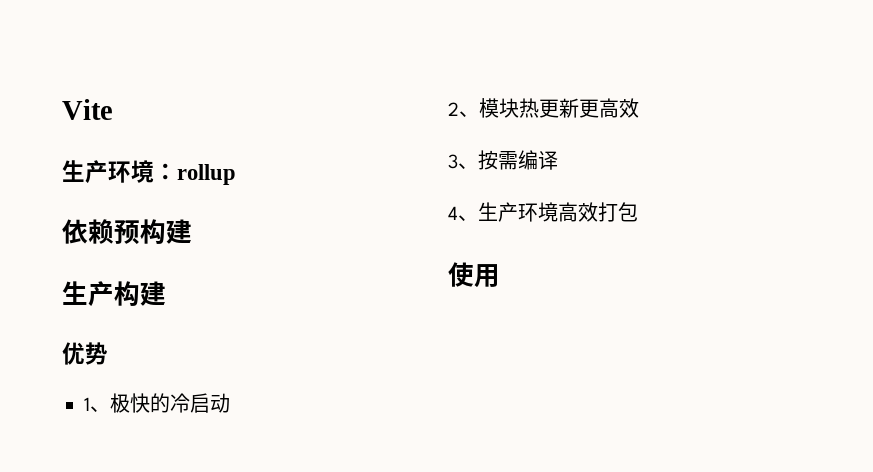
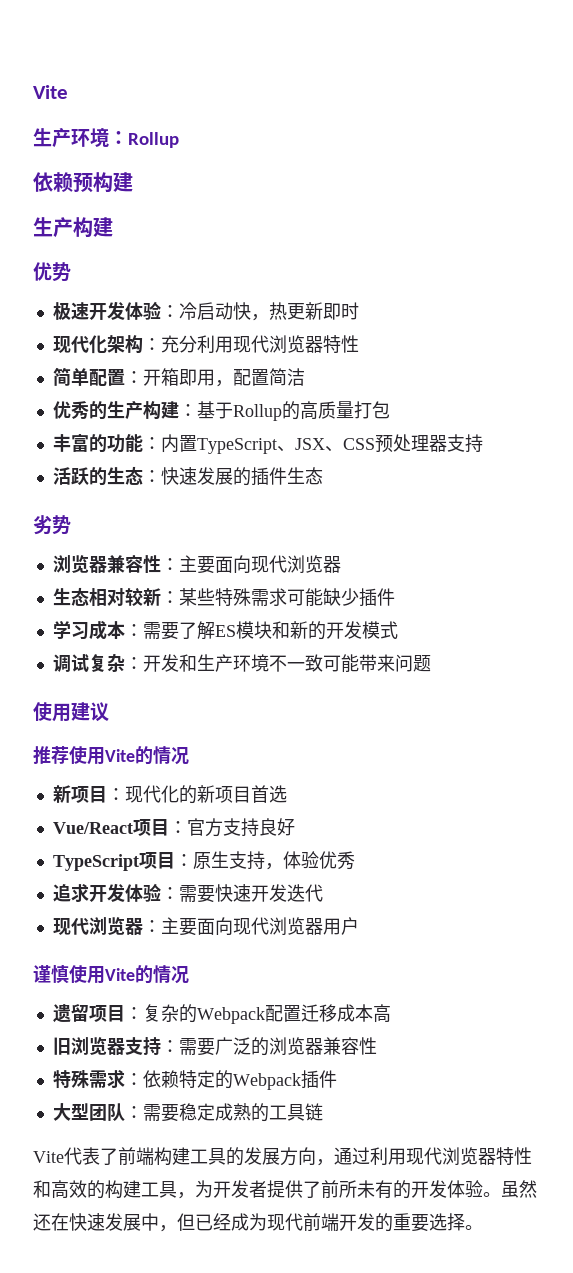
[177,164,236,185] rollup -> [128,132,179,148] Rollup
[84,393,230,413] [448,98,639,118] [448,150,558,170] [448,202,638,222] [448,262,500,288] 1、极快的冷启动 // 2、模块热更新更高效 // 3、按需编译 // 4、生产环境高效打包 // 使用 -> [52,301,359,321] [52,335,359,354] [52,367,305,387] [52,401,390,421] [52,434,483,454] [52,466,323,486] [33,515,71,535] [52,555,341,574] [52,587,395,607] [52,620,398,640] [52,654,431,673] [33,702,109,722] [33,746,189,765] [52,785,287,804] [52,818,295,837] [52,851,355,871] [52,883,323,903] [52,917,359,936] [33,965,189,984] [52,1004,391,1024] [52,1037,377,1056] [52,1069,337,1090] [52,1103,323,1122] [33,1147,532,1166] [33,1180,537,1199] [33,1213,483,1232] 极速开发体验：冷启动快，热更新即时 // 现代化架构：充分利用现代浏览器特性 // 简单配置：开箱即用，配置简洁 // 优秀的生产构建：基于Rollup的高质量打包 // 丰富的功能：内置TypeScript、JSX、CSS预处理器支持 // 活跃的生态：快速发展的插件生态 // 劣势 // 浏览器兼容性：主要面向现代浏览器 // 生态相对较新：某些特殊需求可能缺少插件 // 学习成本：需要了解ES模块和新的开发模式 // 调试复杂：开发和生产环境不一致可能带来问题 // 使用建议 // 推荐使用Vite的情况 // 新项目：现代化的新项目首选 // Vue/React项目：官方支持良好 // TypeScript项目：原生支持，体验优秀 // 追求开发体验：需要快速开发迭代 // 现代浏览器：主要面向现代浏览器用户 // 谨慎使用Vite的情况 // 遗留项目：复杂的Webpack配置迁移成本高 // 旧浏览器支持：需要广泛的浏览器兼容性 // 特殊需求：依赖特定的Webpack插件 // 大型团队：需要稳定成熟的工具链 // Vite代表了前端构建工具的发展方向，通过利用现代浏览器特性和高效的构建工具，为开发者提供了前所未有的开发体验。虽然还在快速发展中，但已经成为现代前端开发的重要选择。

